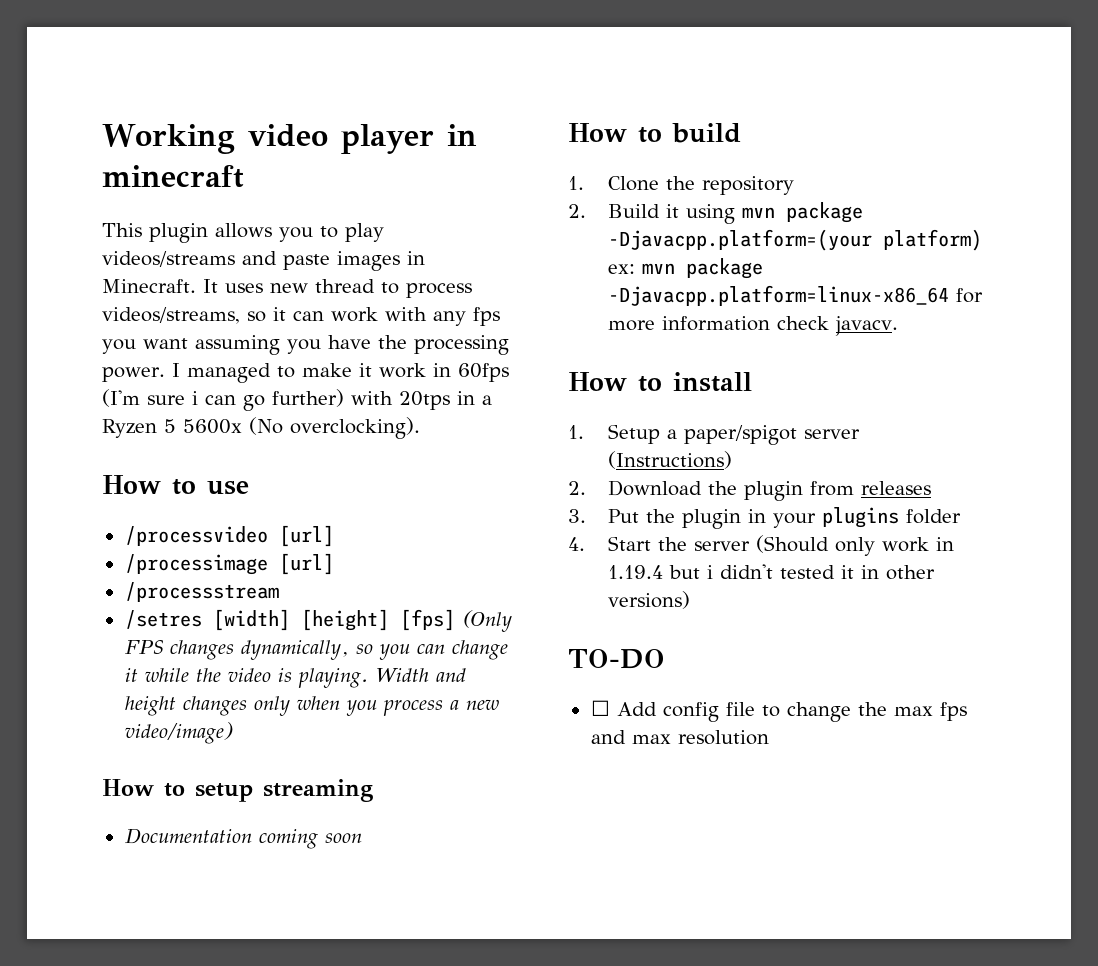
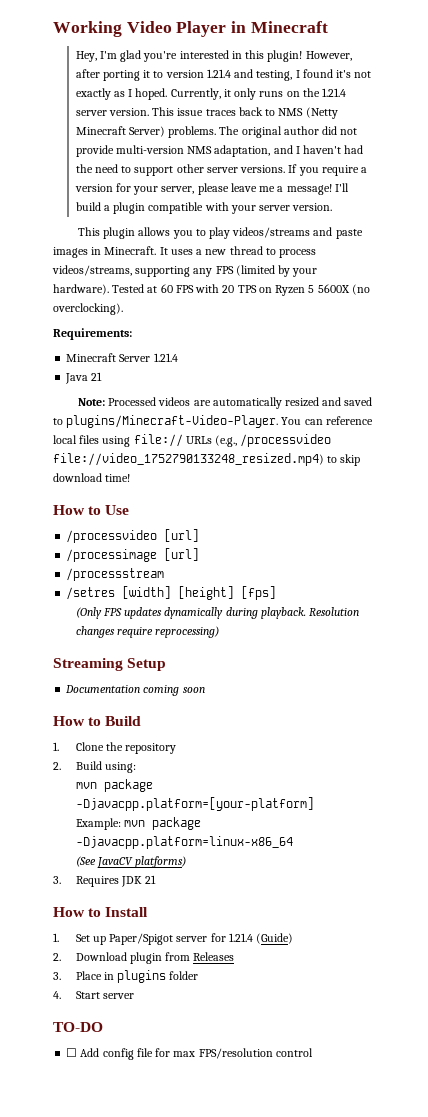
[247,124,477,154] [102,165,244,188] video player in minecraft -> [126,21,328,37] [75,50,352,62] [75,69,372,81] [75,88,347,100] [75,107,338,119] [75,126,358,138] [75,145,364,157] [75,164,368,176] [74,183,349,195] [75,202,333,214] Video Player in Minecraft // Hey, I'm glad you're interested in this plugin! However, after porting it to version 1.21.4 and testing, I found it's not exactly as I hoped. Currently, it only runs on the 1.21.4 server version. This issue traces back to NMS (Netty Minecraft Server) problems. The original author did not provide multi-version NMS adaptation, and I haven't had the need to support other server versions. If you require a version for your server, please leave me a message! I'll build a plugin compatible with your server version.
(263, 288) none -> [196,249,203,255] a
[247,307,500,326] [102,335,509,355] [102,363,509,383] [102,389,492,411] [102,417,420,439] [102,475,249,495] so it can work with any fps you want assuming you have the processing power. I managed to make it work in 60fps (I'm sure i can go further) with 20tps in a Ryzen 5 5600x (No overclocking). // How to use -> [135,265,318,277] [53,284,370,296] [53,303,123,315] [53,328,132,340] [66,353,178,362] [65,372,103,384] [77,397,373,409] [53,415,373,428] [53,434,332,447] [53,453,361,466] [53,473,131,482] [53,505,130,515] supporting any FPS (limited by your hardware). Tested at 60 FPS with 20 TPS on Ryzen 5 5600X (no overclocking). // Requirements: // Minecraft Server 1.21.4 // Java 21 // Note: Processed videos are automatically resized and saved to plugins/Minecraft-Video-Player. You can reference local files using file:// URLs (e.g., /processvideo file://video_1752790133248_resized.mp4) to skip download time! // How to Use
(455, 620) none -> (277, 593) //
[169,640,508,660] [124,668,466,688] [124,696,499,716] [124,722,233,744] [102,779,373,802] changes dynamically, so you can change it while the video is playing. Width and height changes only when you process a new video/image) // How to setup streaming -> [124,607,360,619] [75,626,220,638] [53,658,167,671] updates dynamically during playback. Resolution changes require reprocessing) // Streaming Setup
[672,123,741,143] build -> [105,716,142,726] Build
[666,202,864,224] [608,229,983,251] [608,258,764,279] [608,285,984,306] [608,316,899,336] [568,372,752,392] [568,424,861,445] [608,451,733,469] it using mvn package -Djavacpp.platform=(your platform) ex: mvn package -Djavacpp.platform=linux-x86_64 for more information check javacv. // How to install // 1. Setup a paper/spigot server (Instructions) -> [104,762,136,773] [75,779,153,792] [75,797,314,811] [75,817,201,830] [75,836,293,849] [75,856,187,868] [53,875,157,887] [53,907,149,917] [53,933,294,945] using: // mvn package -Djavacpp.platform=[your-platform] // Example: mvn package -Djavacpp.platform=linux-x86_64 // (See JavaCV platforms) // 3. Requires JDK 21 // How to Install // 1. Set up Paper/Spigot server for 1.21.4 (Guide)
[708,481,738,495] the -> (127, 956) none
[861,481,932,495] [568,509,817,529] releases // 3. Put the plugin in your -> [193,952,235,961] [53,971,114,980] Releases // 3. Place in
[658,535,955,556] [608,564,936,580] [608,591,691,609] the server (Should only work in 1.19.4 but i didn't tested it in other versions) -> [102,993,134,999] server
[761,702,967,722] [590,730,769,745] to change the max fps and max resolution -> [155,1048,313,1059] for max FPS/resolution control

